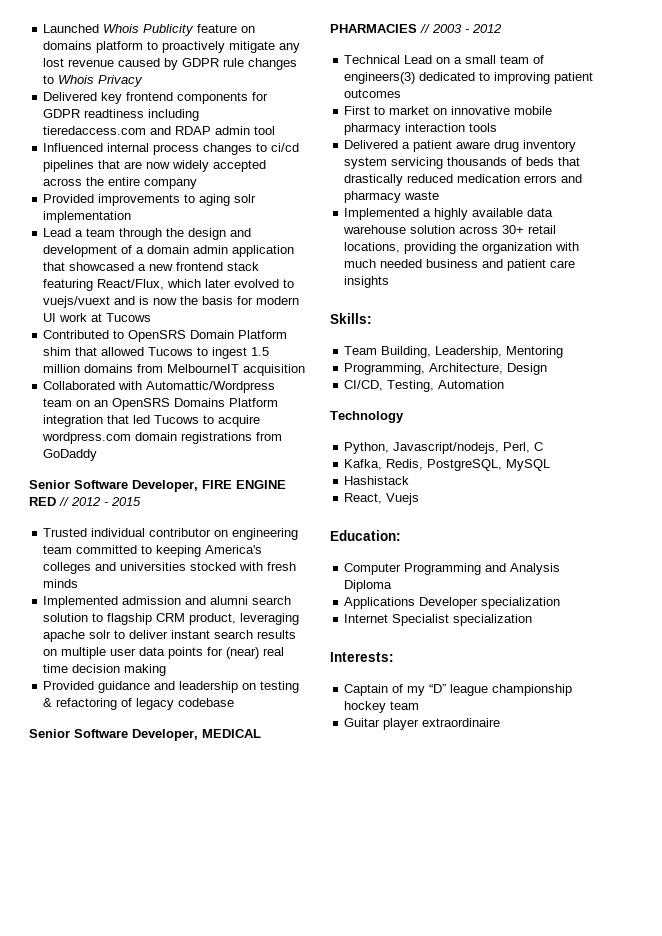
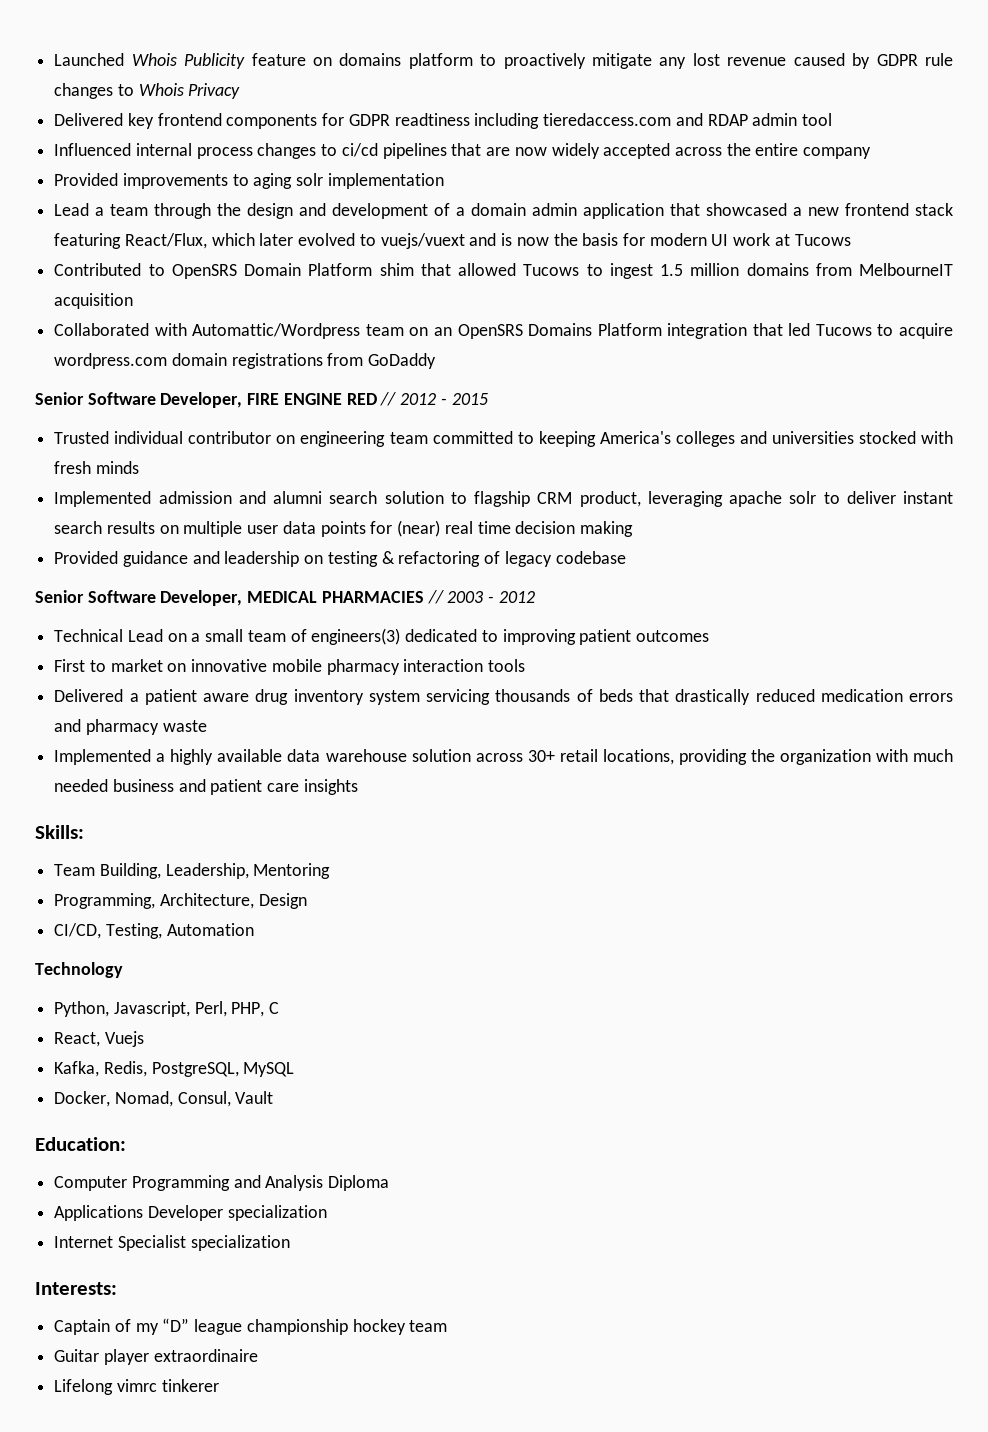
[393,442,531,454] Javascript/nodejs, Perl, -> [113,1001,265,1017] Javascript, Perl, PHP,
(544, 446) none -> [54,1031,144,1047] // React, Vuejs
[344,476,410,485] [344,493,420,505] Hashistack // React, Vuejs -> [54,1091,274,1107] Docker, Nomad, Consul, Vault
(501, 722) none -> [54,1379,219,1395] // Lifelong vimrc tinkerer

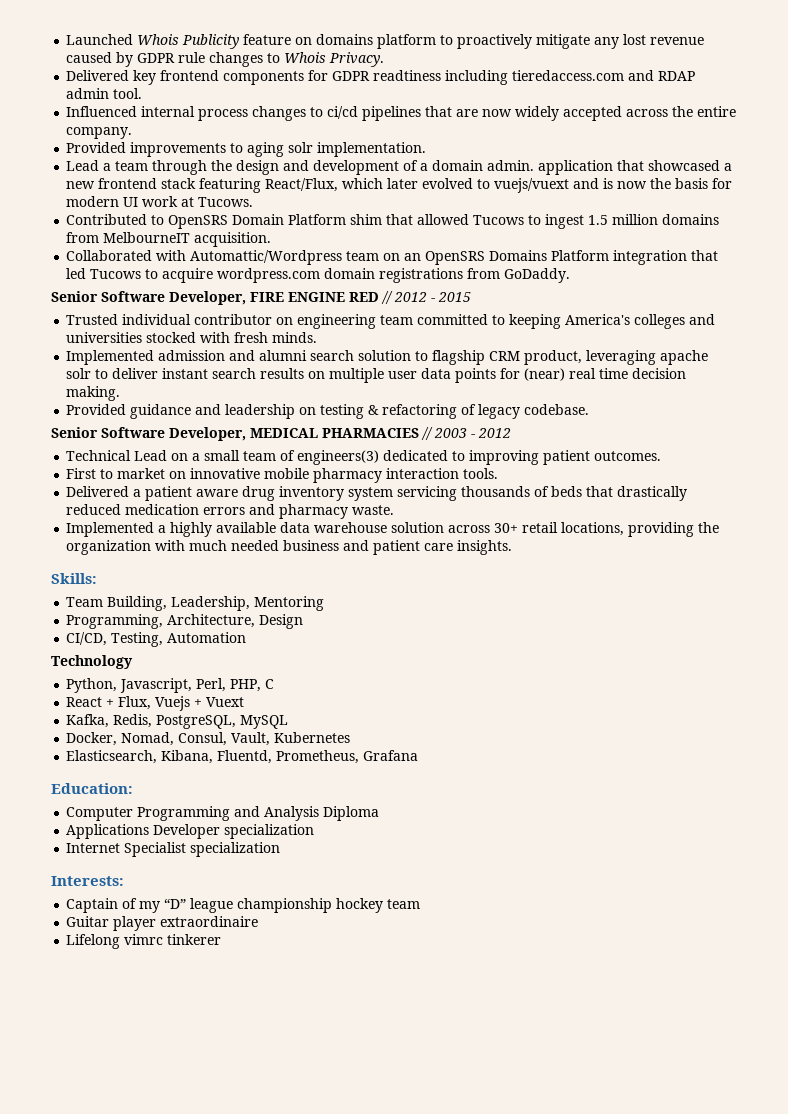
[188,83,241,99] Privacy -> [329,52,385,67] Privacy.
[801,113,832,126] tool -> [113,88,143,99] tool.
[803,147,872,159] company -> [66,127,133,139] company.
[327,173,444,189] implementation -> [317,142,427,157] implementation.
[532,203,578,216] admin -> [487,160,535,171] admin.
[794,234,851,246] Tucows -> [198,197,254,207] Tucows.
[54,293,134,309] acquisition -> [194,232,272,247] acquisition.
[368,353,437,369] GoDaddy -> [504,268,571,283] GoDaddy.
[95,461,139,474] minds -> [272,332,318,343] minds.
[579,521,633,537] making -> [66,386,121,401] making.
[555,551,626,564] codebase -> [524,404,590,415] codebase.
[635,630,709,642] outcomes -> [594,451,662,461] outcomes.
[488,659,526,672] tools -> [463,468,499,479] tools.
[162,720,207,732] waste -> [352,505,395,515] waste.
[303,779,358,795] insights -> [457,540,513,555] insights.
[54,1032,101,1047] React, -> [66,696,152,710] React + Flux,
(144, 1039) none -> [194,697,245,707] + Vuext
[235,1091,274,1104] Vault -> [231,732,351,746] [66,750,419,764] Vault, Kubernetes // Elasticsearch, Kibana, Fluentd, Prometheus, Grafana

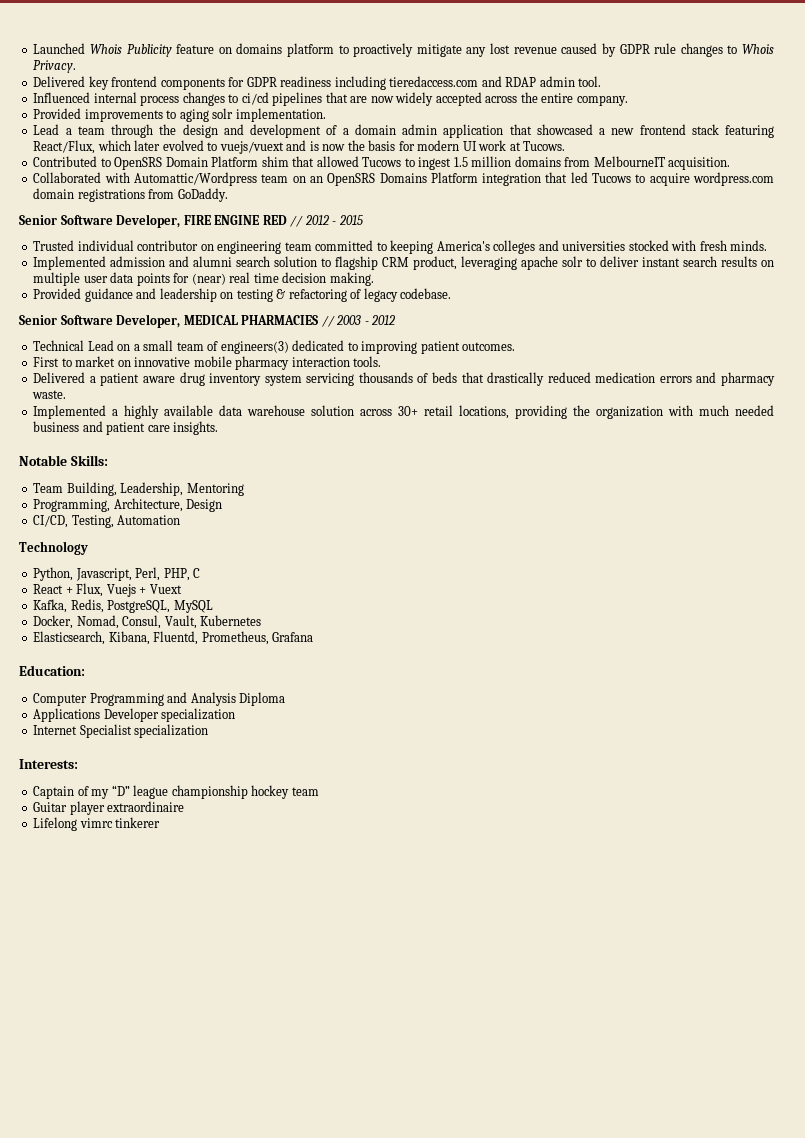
[373,70,442,81] readtiness -> [280,76,332,87] readiness
[487,160,535,171] admin. -> [402,124,438,135] admin
(513, 547) none -> [19,455,67,466] Notable

